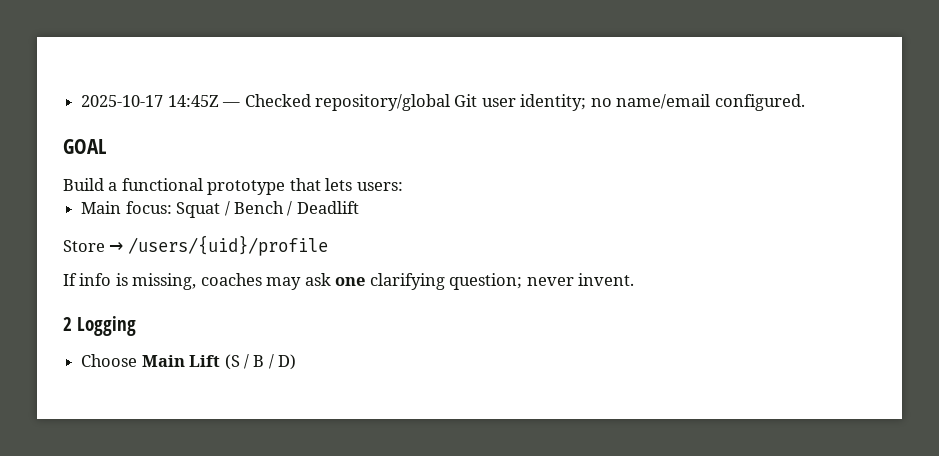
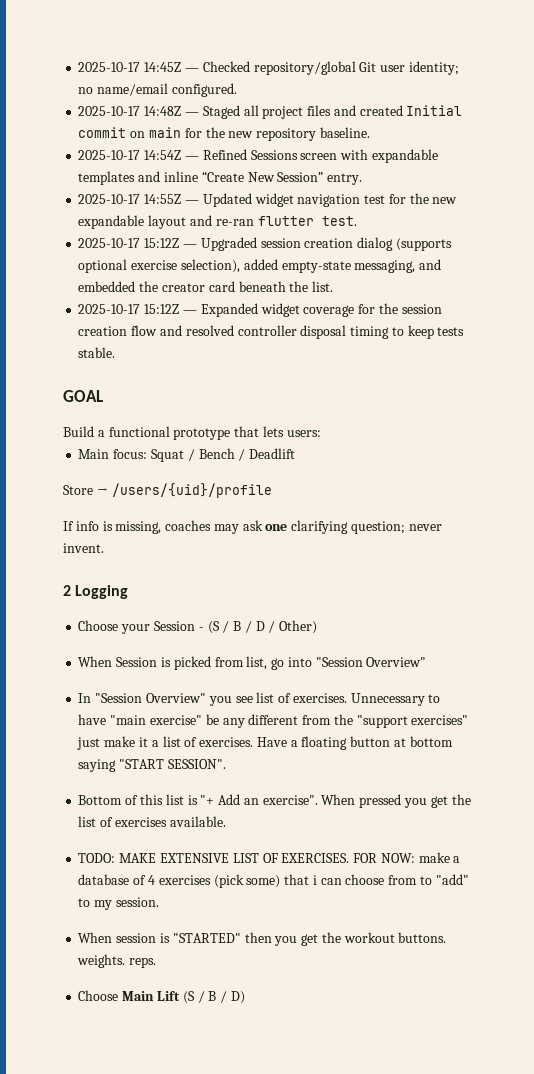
(805, 102) none -> [78,105,463,119] [78,127,370,141] [78,149,438,163] [78,171,363,185] [78,193,458,207] [78,215,357,229] [78,237,452,251] [78,259,442,273] [78,281,334,292] [78,303,442,317] [78,325,465,339] [78,347,116,358] // 2025-10-17 14:48Z — Staged all project files and created Initial commit on main for the new repository baseline. // 2025-10-17 14:54Z — Refined Sessions screen with expandable templates and inline “Create New Session” entry. // 2025-10-17 14:55Z — Updated widget navigation test for the new expandable layout and re-ran flutter test. // 2025-10-17 15:12Z — Upgraded session creation dialog (supports optional exercise selection), added empty-state messaging, and embedded the creator card beneath the list. // 2025-10-17 15:12Z — Expanded widget coverage for the session creation flow and resolved controller disposal timing to keep tests stable.
(136, 326) none -> [78,620,318,634] [78,656,427,670] [78,692,441,706] [78,714,469,728] [77,736,453,750] [78,759,226,772] [78,794,471,808] [78,816,226,827] [78,852,461,863] [78,874,469,888] [78,897,159,910] [78,932,447,946] [77,954,157,968] // Choose your Session - (S / B / D / Other) // When Session is picked from list, go into "Session Overview" // In "Session Overview" you see list of exercises. Unnecessary to have "main exercise" be any different from the "support exercises" just make it a list of exercises. Have a floating button at bottom saying "START SESSION". // Bottom of this list is "+ Add an exercise". When pressed you get the list of exercises available. // TODO: MAKE EXTENSIVE LIST OF EXERCISES. FOR NOW: make a database of 4 exercises (pick some) that i can choose from to "add" to my session. // When session is "STARTED" then you get the workout buttons. weights. reps.

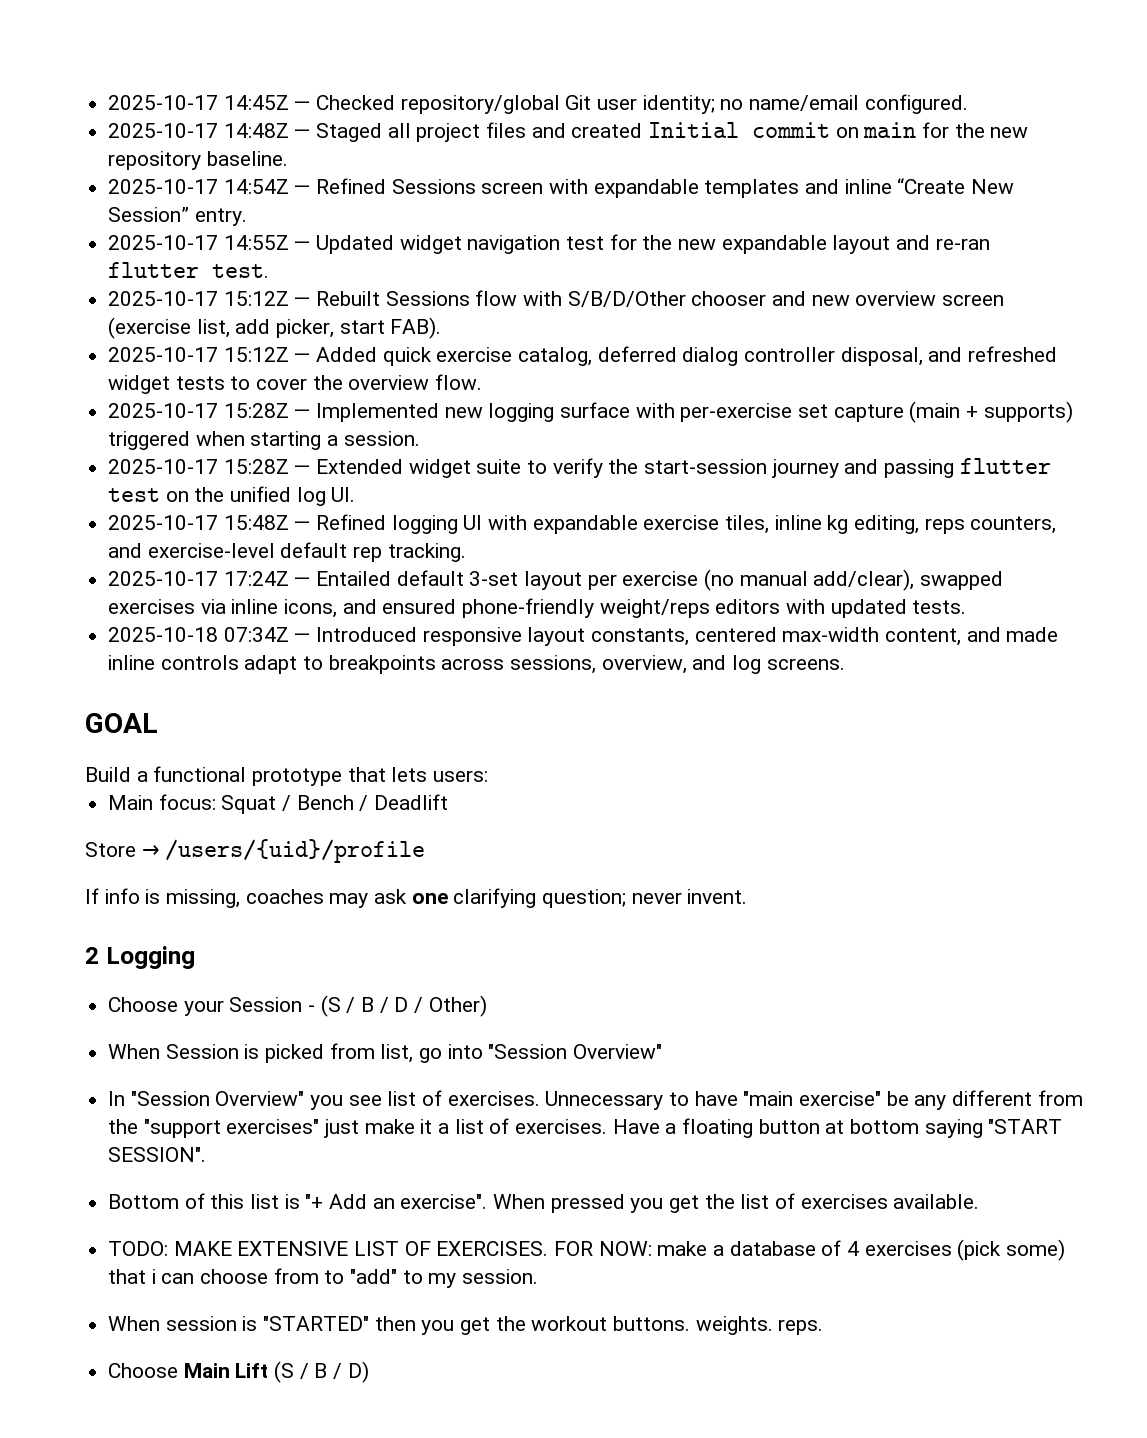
[200,237,452,251] [78,259,442,273] [78,281,334,292] [78,303,442,317] [78,325,465,339] [78,347,116,358] Upgraded session creation dialog (supports optional exercise selection), added empty-state messaging, and embedded the creator card beneath the list. // 2025-10-17 15:12Z — Expanded widget coverage for the session creation flow and resolved controller disposal timing to keep tests stable. -> [316,290,1005,307] [108,317,442,339] [108,346,1058,366] [108,374,483,394] [108,401,1073,423] [108,431,420,450] [108,458,1051,478] [108,486,356,506] [108,514,1057,534] [108,542,466,562] [108,569,1004,591] [108,598,967,618] [108,627,1059,646] [108,655,845,674] Rebuilt Sessions flow with S/B/D/Other chooser and new overview screen (exercise list, add picker, start FAB). // 2025-10-17 15:12Z — Added quick exercise catalog, deferred dialog controller disposal, and refreshed widget tests to cover the overview flow. // 2025-10-17 15:28Z — Implemented new logging surface with per-exercise set capture (main + supports) triggered when starting a session. // 2025-10-17 15:28Z — Extended widget suite to verify the start-session journey and passing flutter test on the unified log UI. // 2025-10-17 15:48Z — Refined logging UI with expandable exercise tiles, inline kg editing, reps counters, and exercise-level default rep tracking. // 2025-10-17 17:24Z — Entailed default 3-set layout per exercise (no manual add/clear), swapped exercises via inline icons, and ensured phone-friendly weight/reps editors with updated tests. // 2025-10-18 07:34Z — Introduced responsive layout constants, centered max-width content, and made inline controls adapt to breakpoints across sessions, overview, and log screens.

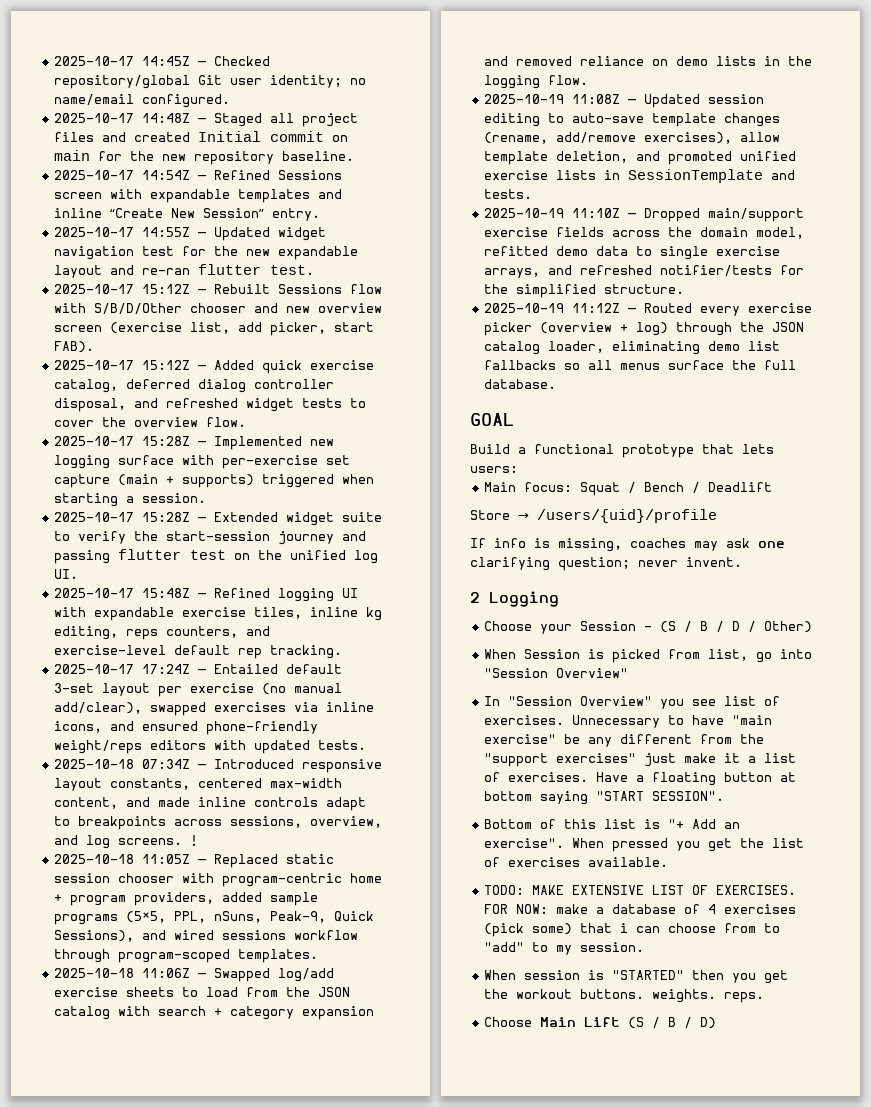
(845, 664) none -> [190,835,199,846] [54,854,335,868] [54,873,383,887] [54,892,319,906] [54,911,375,925] [54,930,359,942] [54,949,319,963] [54,968,335,982] [54,987,351,997] [54,1006,375,1020] [484,56,813,66] [484,75,589,89] [484,94,765,108] [484,113,781,127] [484,132,781,144] [484,151,797,165] [484,169,796,183] [484,189,533,199] [484,208,805,222] [484,227,805,239] [484,246,781,260] [484,265,805,278] [484,284,685,298] [484,303,813,316] [484,322,805,336] [484,341,781,355] [484,360,797,370] [484,379,557,389] ! // 2025-10-18 11:05Z — Replaced static session chooser with program-centric home + program providers, added sample programs (5×5, PPL, nSuns, Peak-9, Quick Sessions), and wired sessions workflow through program-scoped templates. // 2025-10-18 11:06Z — Swapped log/add exercise sheets to load from the JSON catalog with search + category expansion and removed reliance on demo lists in the logging flow. // 2025-10-19 11:08Z — Updated session editing to auto-save template changes (rename, add/remove exercises), allow template deletion, and promoted unified exercise lists in SessionTemplate and tests. // 2025-10-19 11:10Z — Dropped main/support exercise fields across the domain model, refitted demo data to single exercise arrays, and refreshed notifier/tests for the simplified structure. // 2025-10-19 11:12Z — Routed every exercise picker (overview + log) through the JSON catalog loader, eliminating demo list fallbacks so all menus surface the full database.

